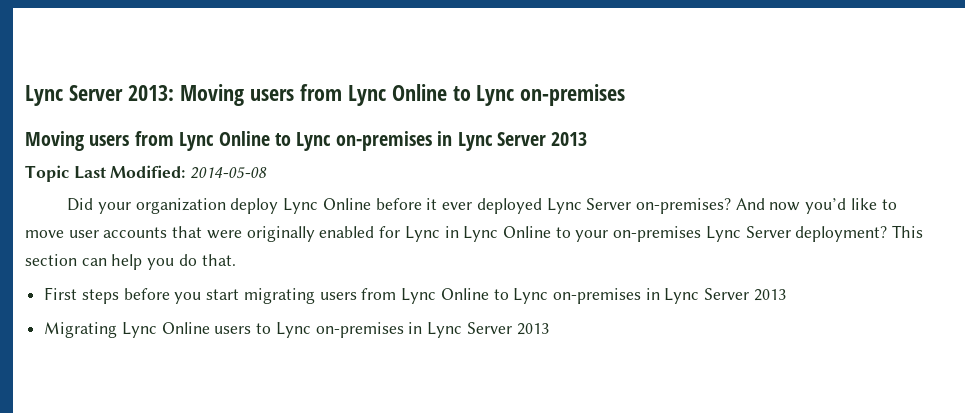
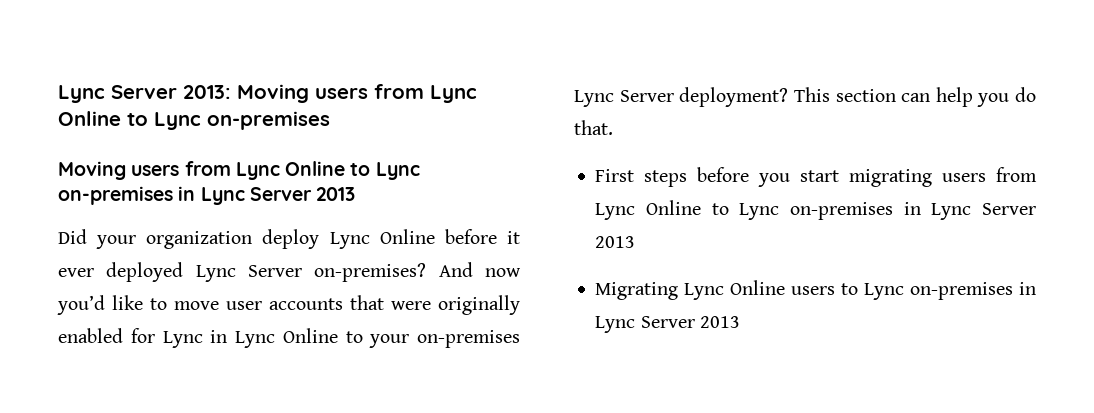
[25,165,268,182] // Topic Last Modified: 2014-05-08 -> (356, 194) none

